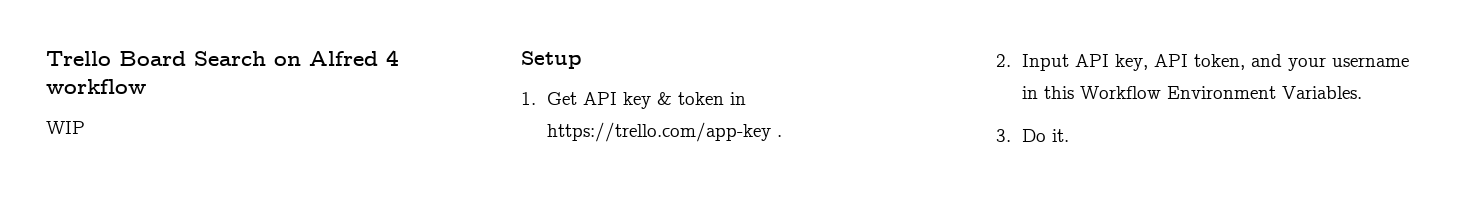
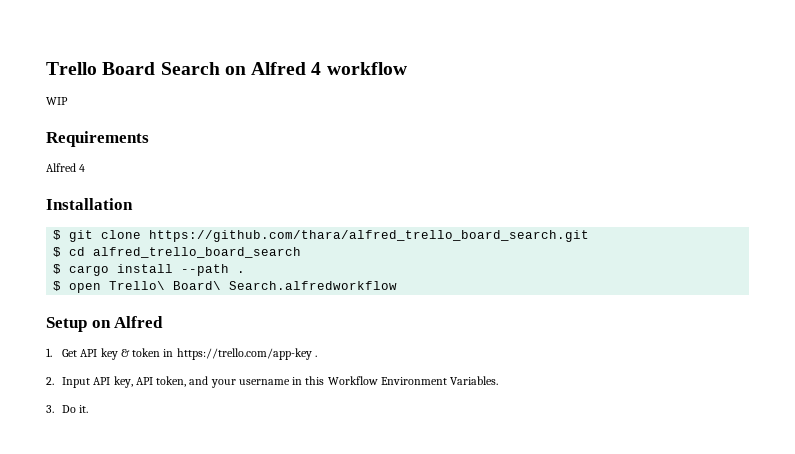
(85, 127) none -> [46,131,149,147] [46,163,86,172] [46,198,133,210] [53,230,590,242] [53,247,302,258] [53,264,246,276] [53,281,398,293] // Requirements // Alfred 4 // Installation // $ git clone https://github.com/thara/alfred_trello_board_search.git // $ cd alfred_trello_board_search // $ cargo install --path . // $ open Trello\ Board\ Search.alfredworkflow
(582, 60) none -> [91,316,164,328] on Alfred

